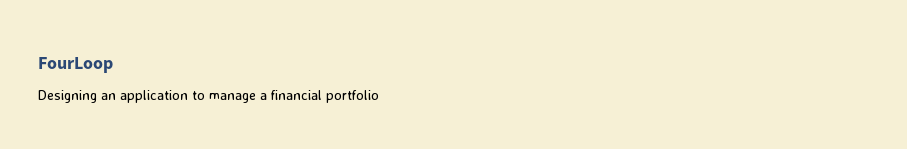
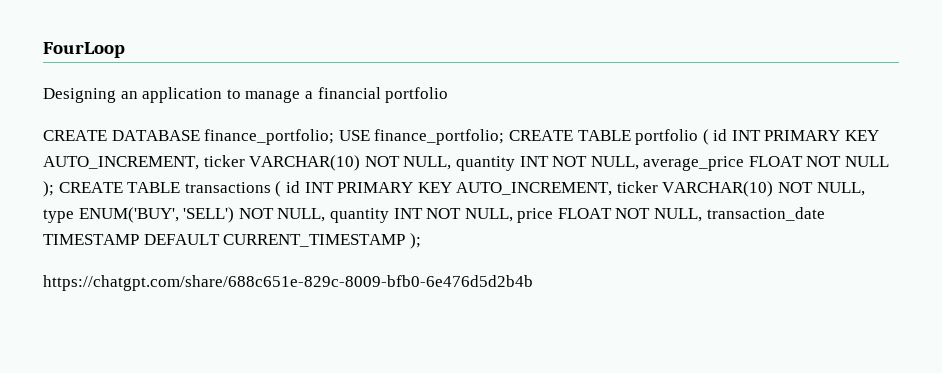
(379, 96) none -> [43,129,880,145] [43,155,890,171] [43,181,865,197] [43,207,825,223] [43,233,421,249] [43,275,533,291] // CREATE DATABASE finance_portfolio; USE finance_portfolio; CREATE TABLE portfolio ( id INT PRIMARY KEY AUTO_INCREMENT, ticker VARCHAR(10) NOT NULL, quantity INT NOT NULL, average_price FLOAT NOT NULL ); CREATE TABLE transactions ( id INT PRIMARY KEY AUTO_INCREMENT, ticker VARCHAR(10) NOT NULL, type ENUM('BUY', 'SELL') NOT NULL, quantity INT NOT NULL, price FLOAT NOT NULL, transaction_date TIMESTAMP DEFAULT CURRENT_TIMESTAMP ); // https://chatgpt.com/share/688c651e-829c-8009-bfb0-6e476d5d2b4b

